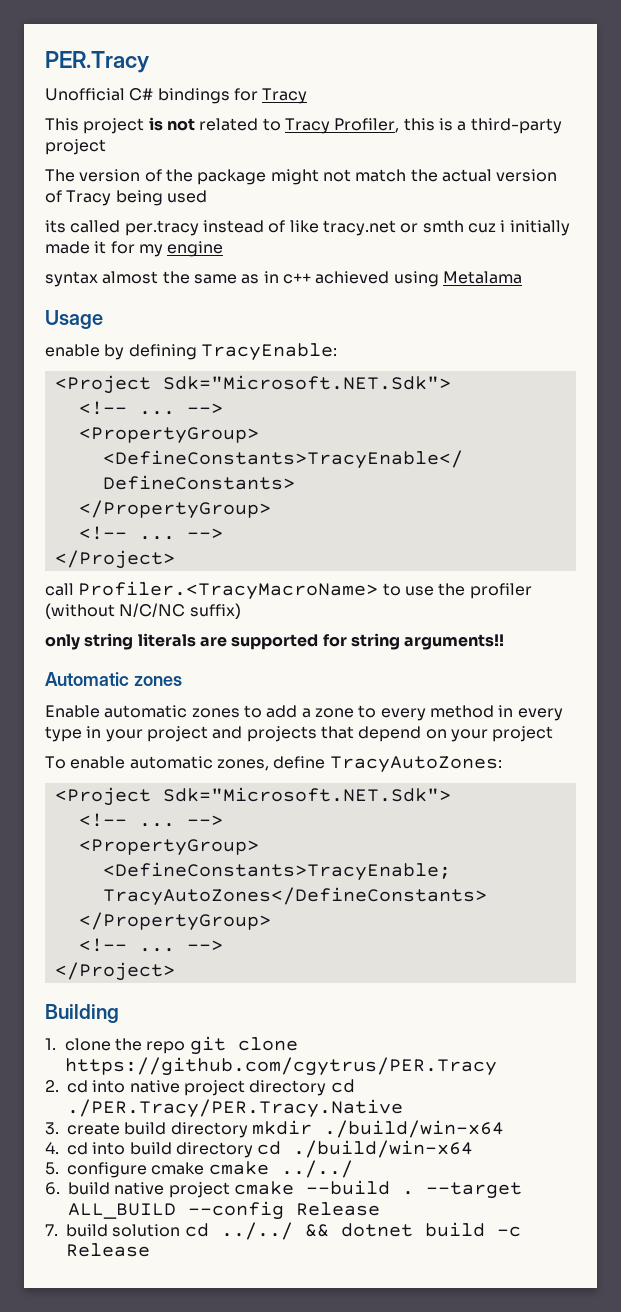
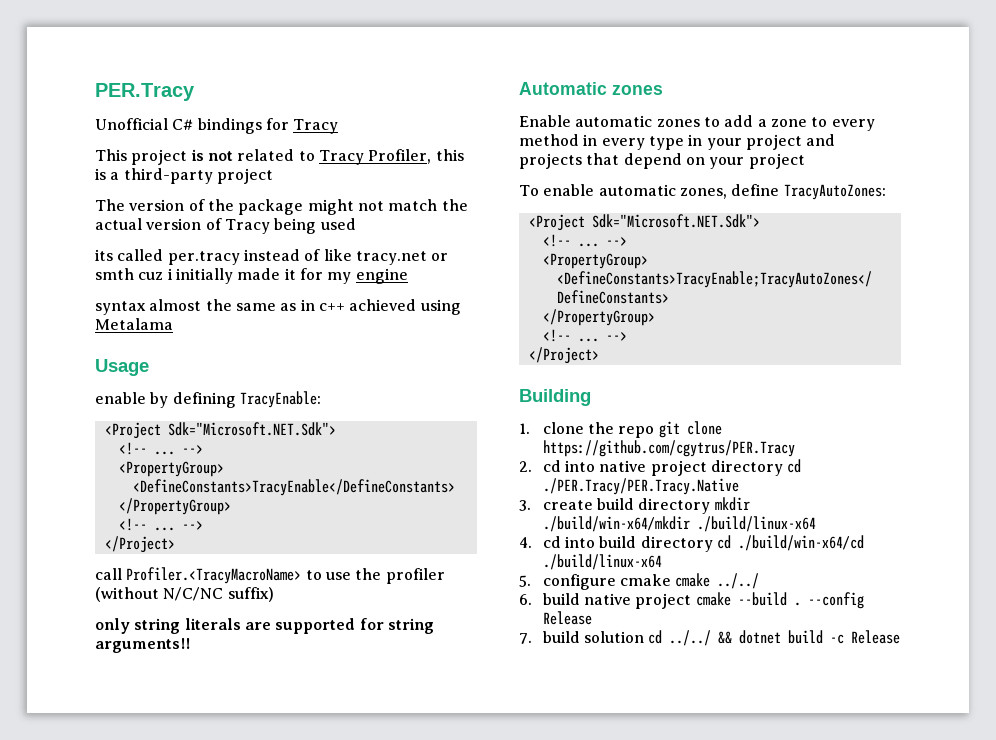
[323,1120,504,1138] ./build/win-x64 -> [542,516,816,532] ./build/win-x64/mkdir ./build/linux-x64
[293,1140,474,1158] ./build/win-x64 -> [737,535,864,551] [542,554,662,570] ./build/win-x64/cd ./build/linux-x64
[425,1182,522,1199] [68,1203,176,1219] --target ALL_BUILD -> (801, 604) none

